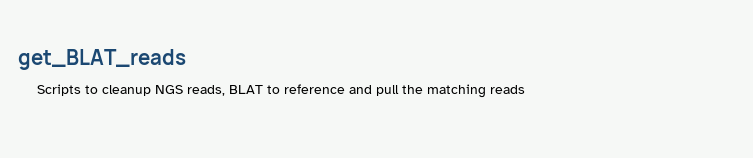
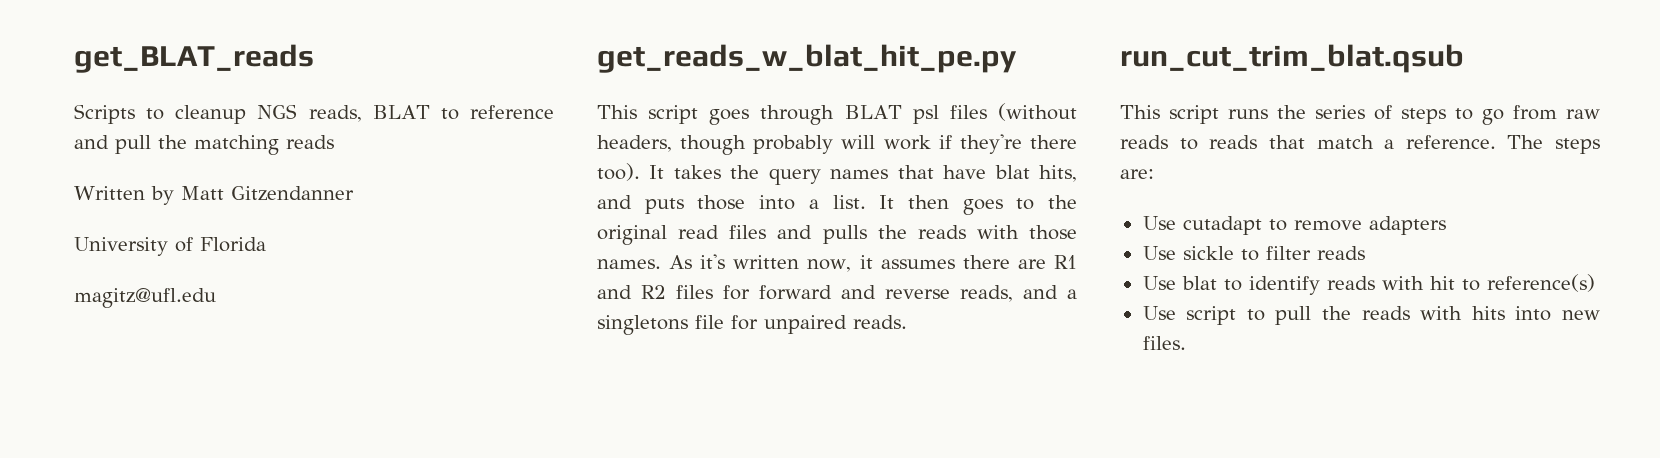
(525, 89) none -> [74,186,354,205] [74,237,266,256] [74,288,216,308] [597,44,1017,73] [597,103,1077,125] [597,134,1077,155] [597,163,1077,185] [597,195,1077,215] [597,225,1077,245] [597,254,1077,272] [597,285,1077,302] [597,315,907,335] [1120,44,1464,73] [1120,105,1600,125] [1120,135,1600,154] [1120,169,1154,179] [1142,216,1446,235] [1142,246,1365,261] [1142,274,1595,295] [1142,306,1600,325] [1142,336,1186,350] // Written by Matt Gitzendanner // University of Florida // magitz@ufl.edu // get_reads_w_blat_hit_pe.py // This script goes through BLAT psl files (without headers, though probably will work if they're there too). It takes the query names that have blat hits, and puts those into a list. It then goes to the original read files and pulls the reads with those names. As it's written now, it assumes there are R1 and R2 files for forward and reverse reads, and a singletons file for unpaired reads. // run_cut_trim_blat.qsub // This script runs the series of steps to go from raw reads to reads that match a reference. The steps are: // Use cutadapt to remove adapters // Use sickle to filter reads // Use blat to identify reads with hit to reference(s) // Use script to pull the reads with hits into new files.

